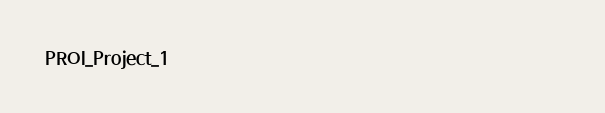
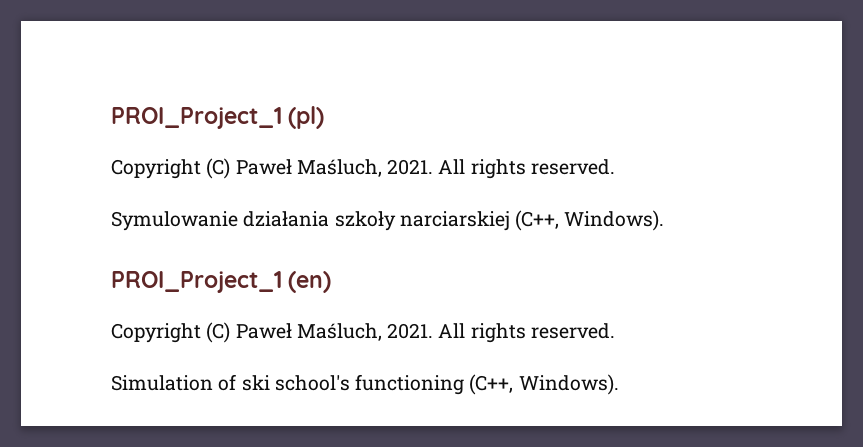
[45,50,170,70] PROI_Project_1 -> [111,106,325,129] [111,158,615,179] [111,210,665,231] [111,271,332,293] [111,322,615,343] [111,374,619,395] PROI_Project_1 (pl) // Copyright (C) Paweł Maśluch, 2021. All rights reserved. // Symulowanie działania szkoły narciarskiej (C++, Windows). // PROI_Project_1 (en) // Copyright (C) Paweł Maśluch, 2021. All rights reserved. // Simulation of ski school's functioning (C++, Windows).

